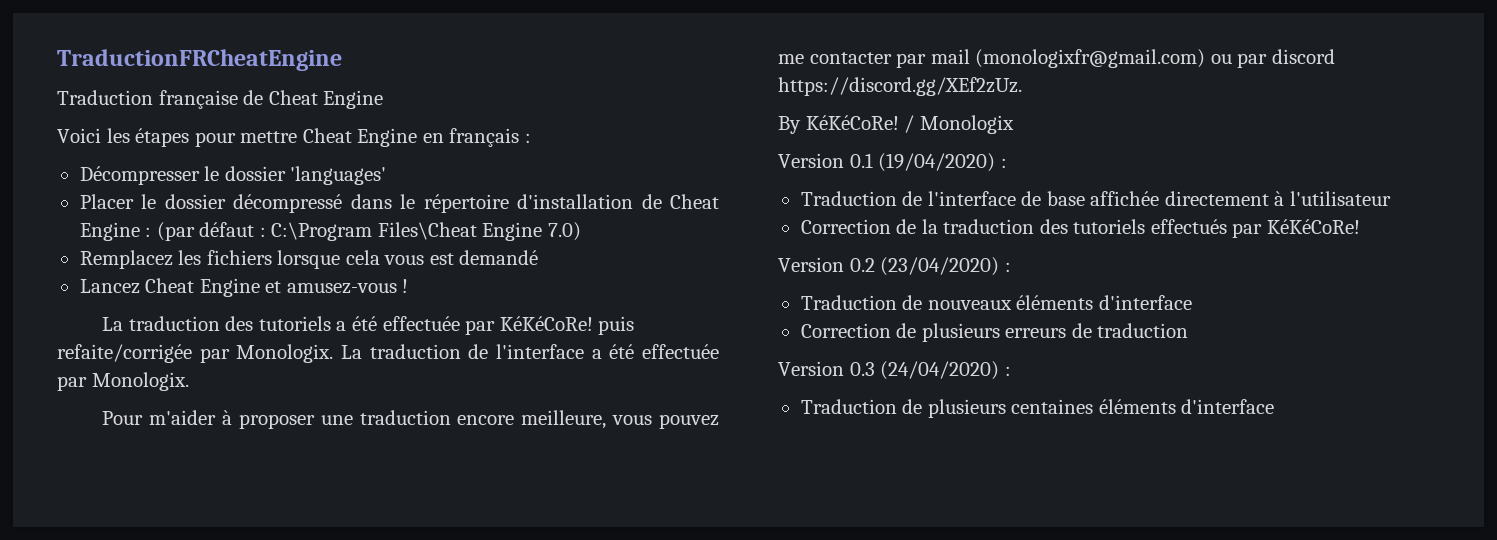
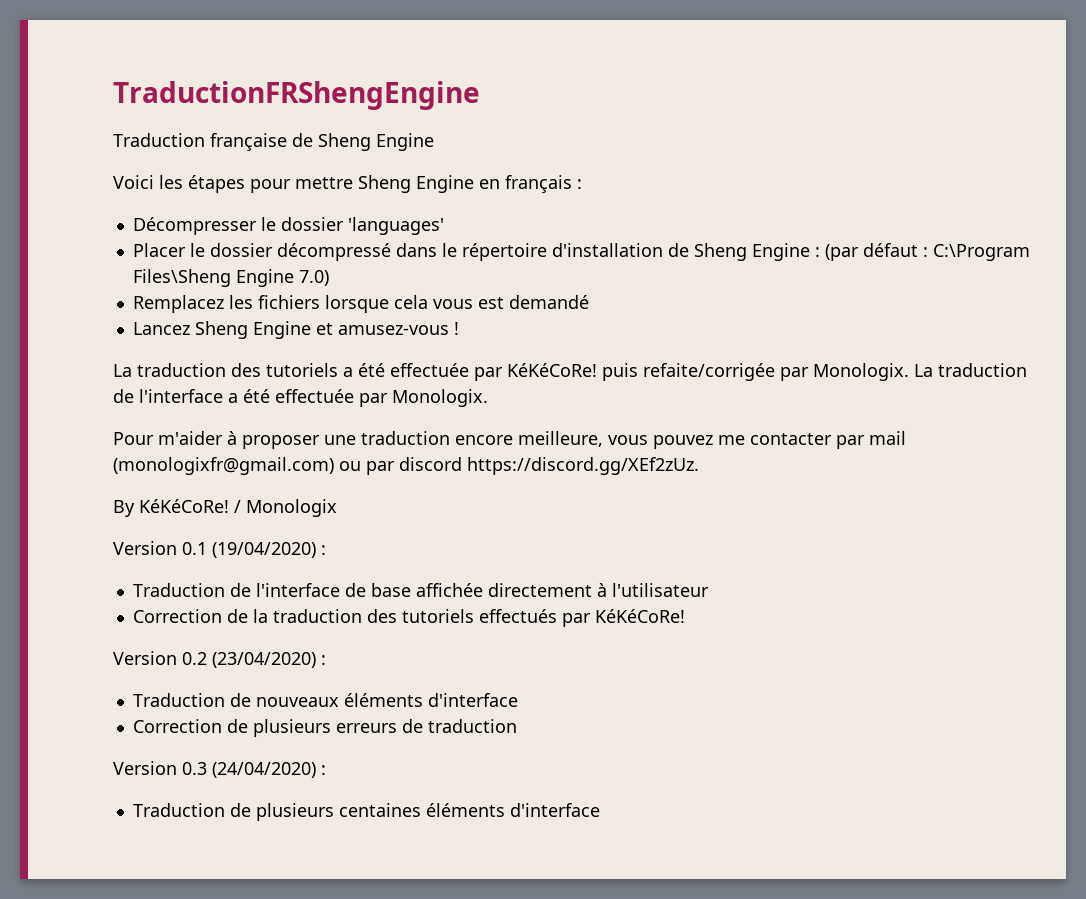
[57,49,342,71] TraductionFRCheatEngine -> [113,81,480,110] TraductionFRShengEngine
[268,90,318,105] Cheat -> [318,133,371,151] Sheng
[302,128,352,143] Cheat -> [358,175,411,193] Sheng
[670,194,719,209] Cheat -> [693,243,747,261] Sheng
[377,222,477,240] Files\Cheat -> [132,269,231,287] Files\Sheng
[145,278,195,293] Cheat -> [194,321,248,339] Sheng

